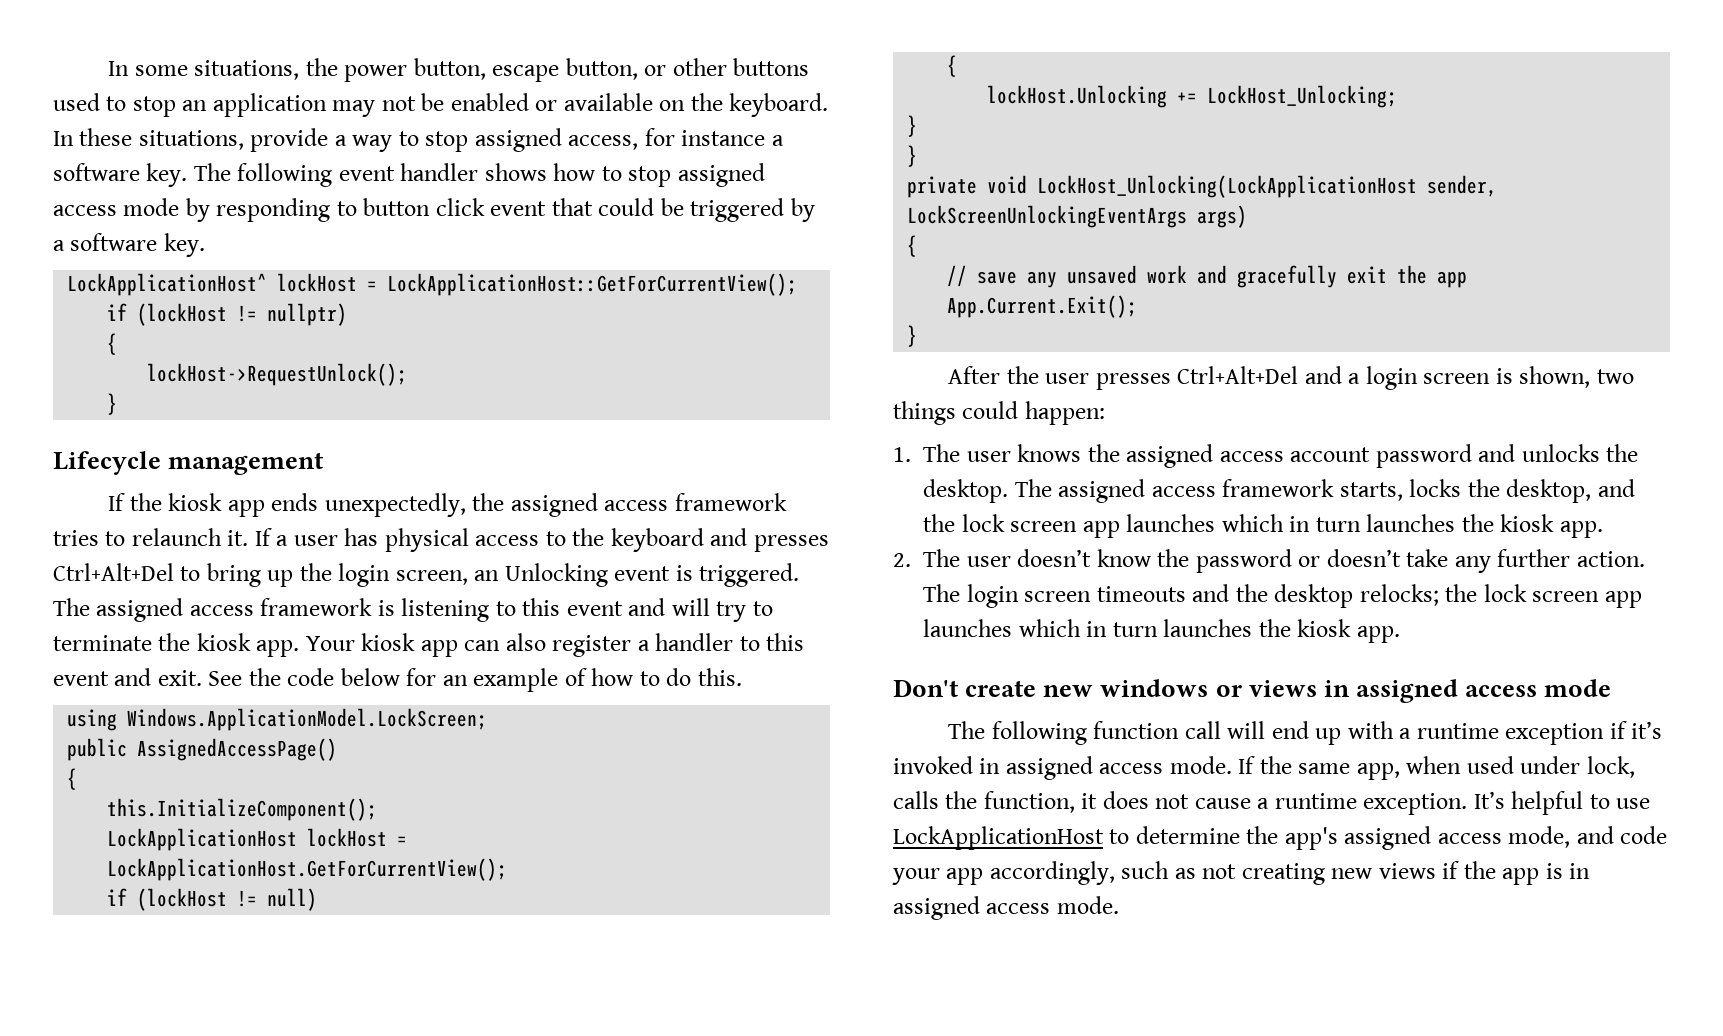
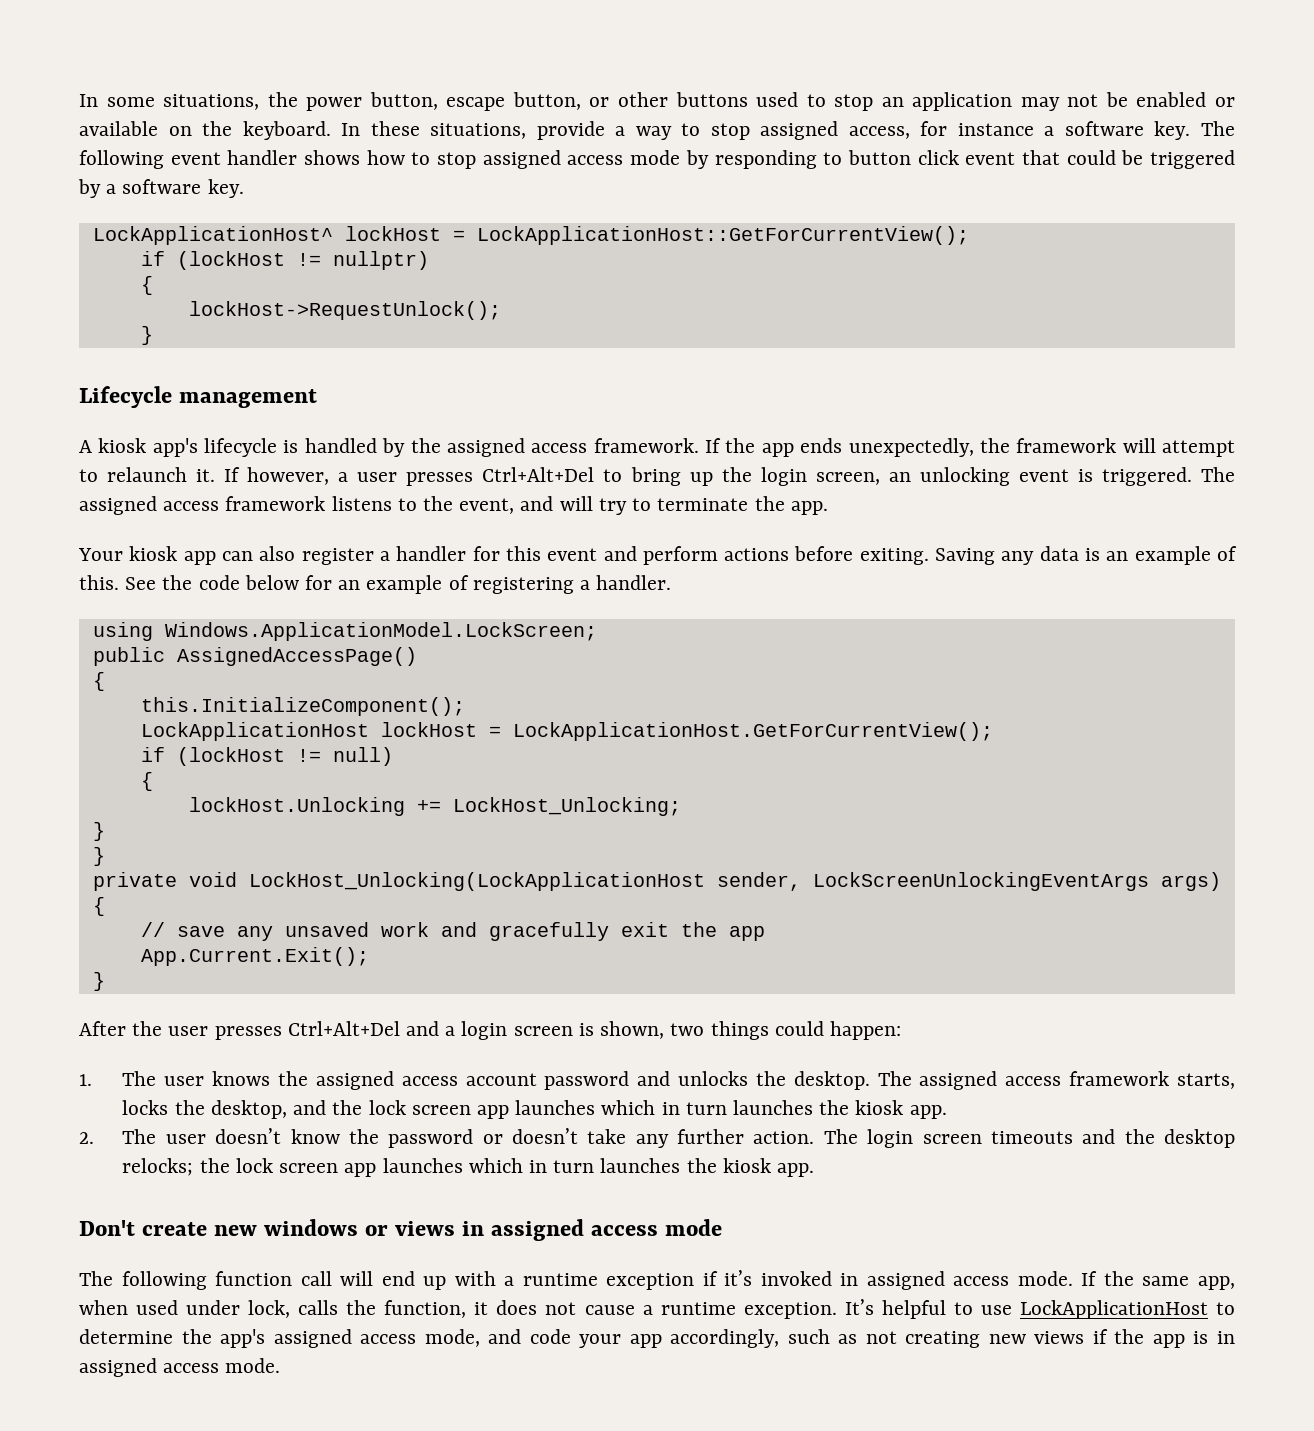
[108,493,223,511] If the kiosk -> [79,438,756,457] A kiosk app's lifecycle is handled by the assigned access framework. If the
[510,493,787,517] [53,530,99,546] assigned access framework tries -> [1016,438,1235,457] framework will attempt
(272, 537) none -> [247,467,330,485] however,
[344,528,748,552] has physical access to the keyboard and -> (398, 477) none
[504,563,608,587] Unlocking -> [919,467,1010,486] unlocking
[377,598,623,622] is listening to this event -> [331,496,515,514] listens to the event,
[196,633,300,657] kiosk app. -> [790,501,828,515] app. //
[739,633,805,651] [53,668,202,686] to this event and exit. -> [472,546,1238,565] [79,575,119,590] for this event and perform actions before exiting. Saving any data is an example of this.
[591,668,742,686] how to do this. -> [472,575,672,594] registering a handler.

